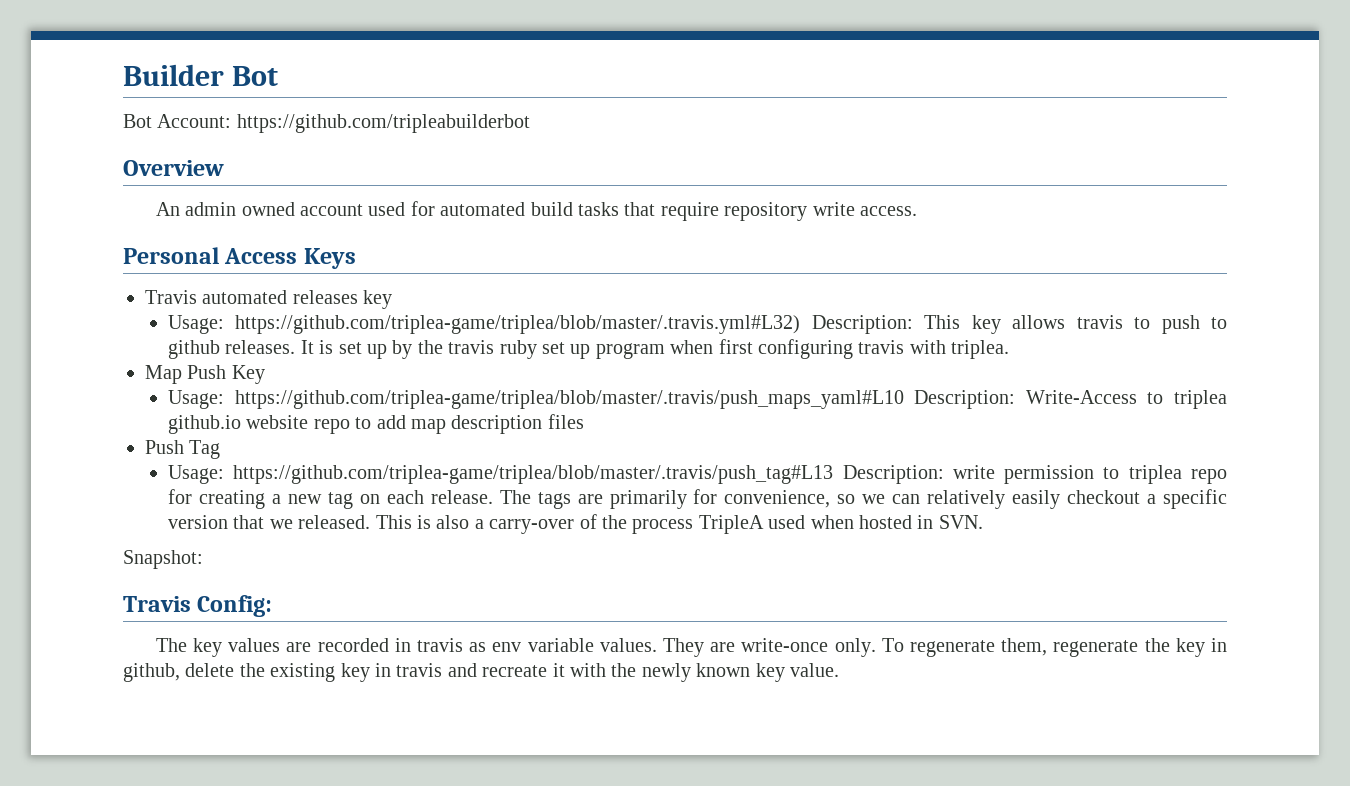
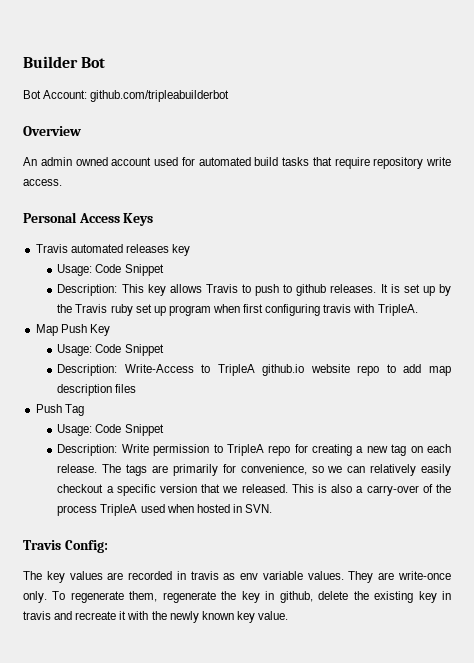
[236,114,530,133] https://github.com/tripleabuilderbot -> [90,90,230,102] github.com/tripleabuilderbot
[235,315,801,334] https://github.com/triplea-game/triplea/blob/master/.travis.yml#L32) -> [95,264,164,276] Code Snippet //
[1076,315,1123,329] travis -> [205,284,238,293] Travis
[448,340,495,354] travis -> [75,304,108,313] Travis
[951,340,1010,359] triplea. -> [377,304,418,316] TripleA.
[234,390,904,409] https://github.com/triplea-game/triplea/blob/master/.travis/push_maps_yaml#L10 -> [95,344,164,356] Code Snippet //
[1173,390,1227,409] triplea -> [217,364,255,376] TripleA
[233,465,995,484] https://github.com/triplea-game/triplea/blob/master/.travis/push_tag#L13 Description: write -> [95,424,164,436] [57,444,149,456] Code Snippet // Description: Write
[1128,465,1182,484] triplea -> [226,444,264,456] TripleA
[123,550,203,569] // Snapshot: -> (273, 508) none

